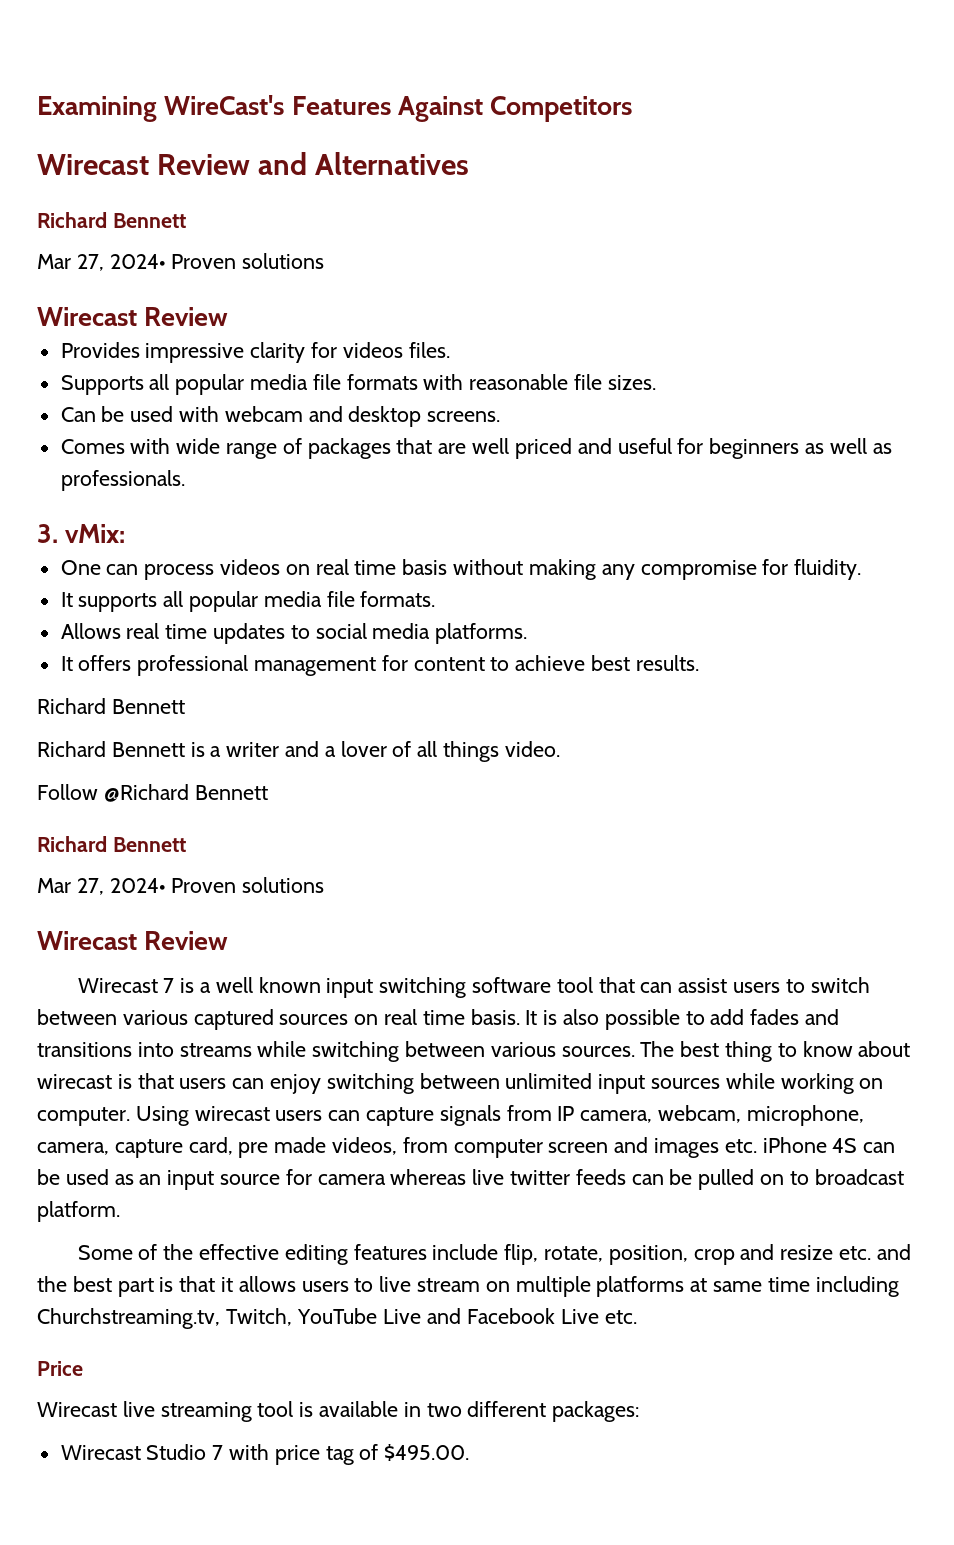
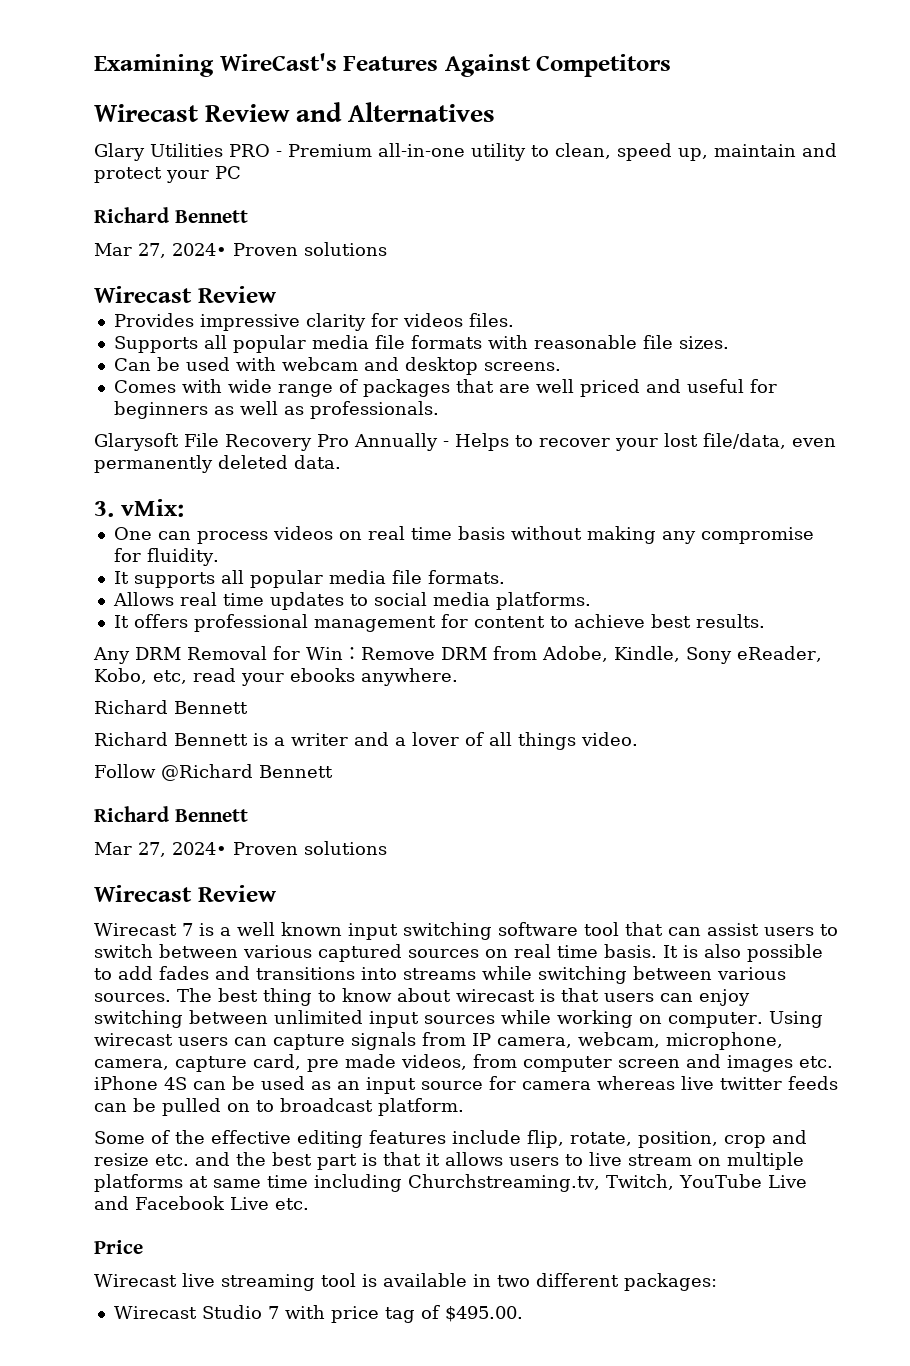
(470, 163) none -> [94,143,837,161] [94,166,241,183] // Glary Utilities PRO - Premium all-in-one utility to clean, speed up, maintain and protect your PC
(185, 480) none -> [94,433,836,451] [94,455,341,473] // Glarysoft File Recovery Pro Annually - Helps to recover your lost file/data, even permanently deleted data.
(699, 663) none -> [93,646,822,664] [94,668,458,686] // Any DRM Removal for Win：Remove DRM from Adobe, Kindle, Sony eReader, Kobo, etc, read your ebooks anywhere.

